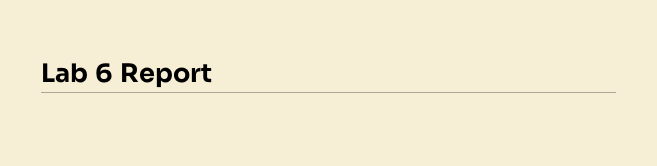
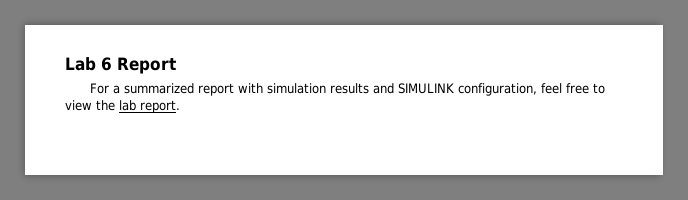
(212, 75) none -> [90,83,606,96] [65,100,180,113] // For a summarized report with simulation results and SIMULINK configuration, feel free to view the lab report.

